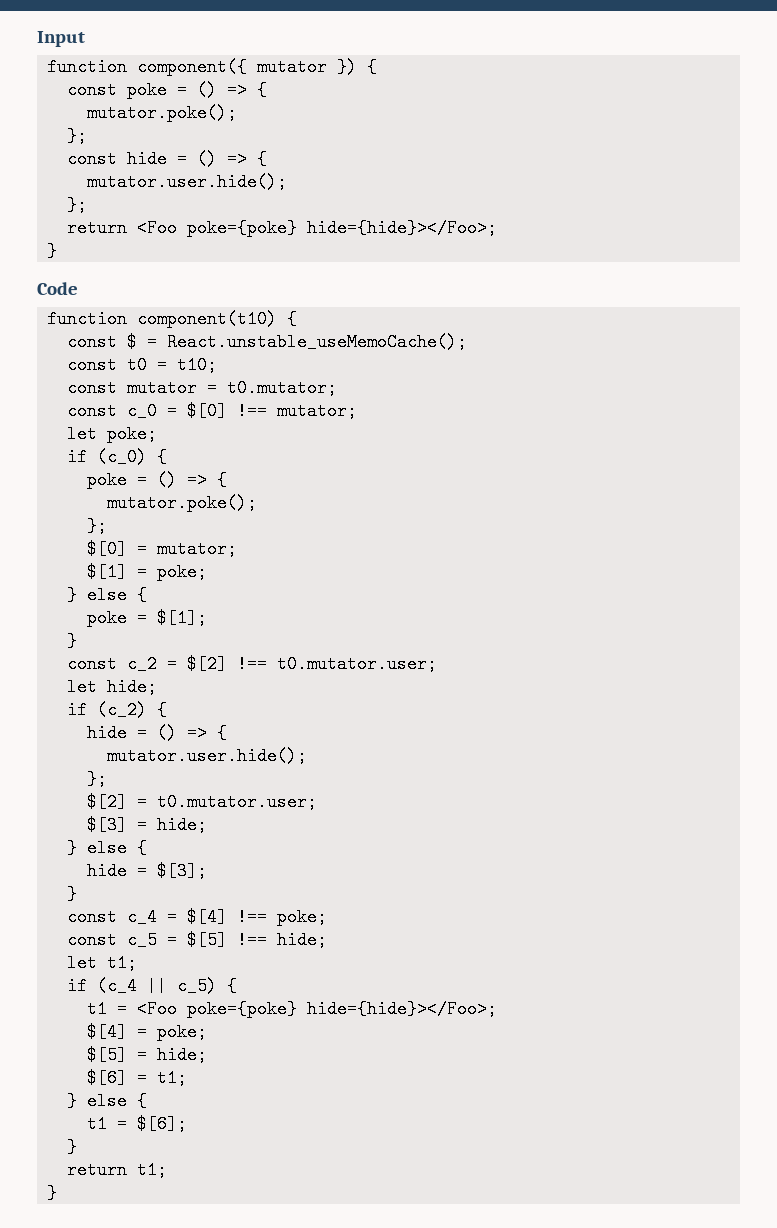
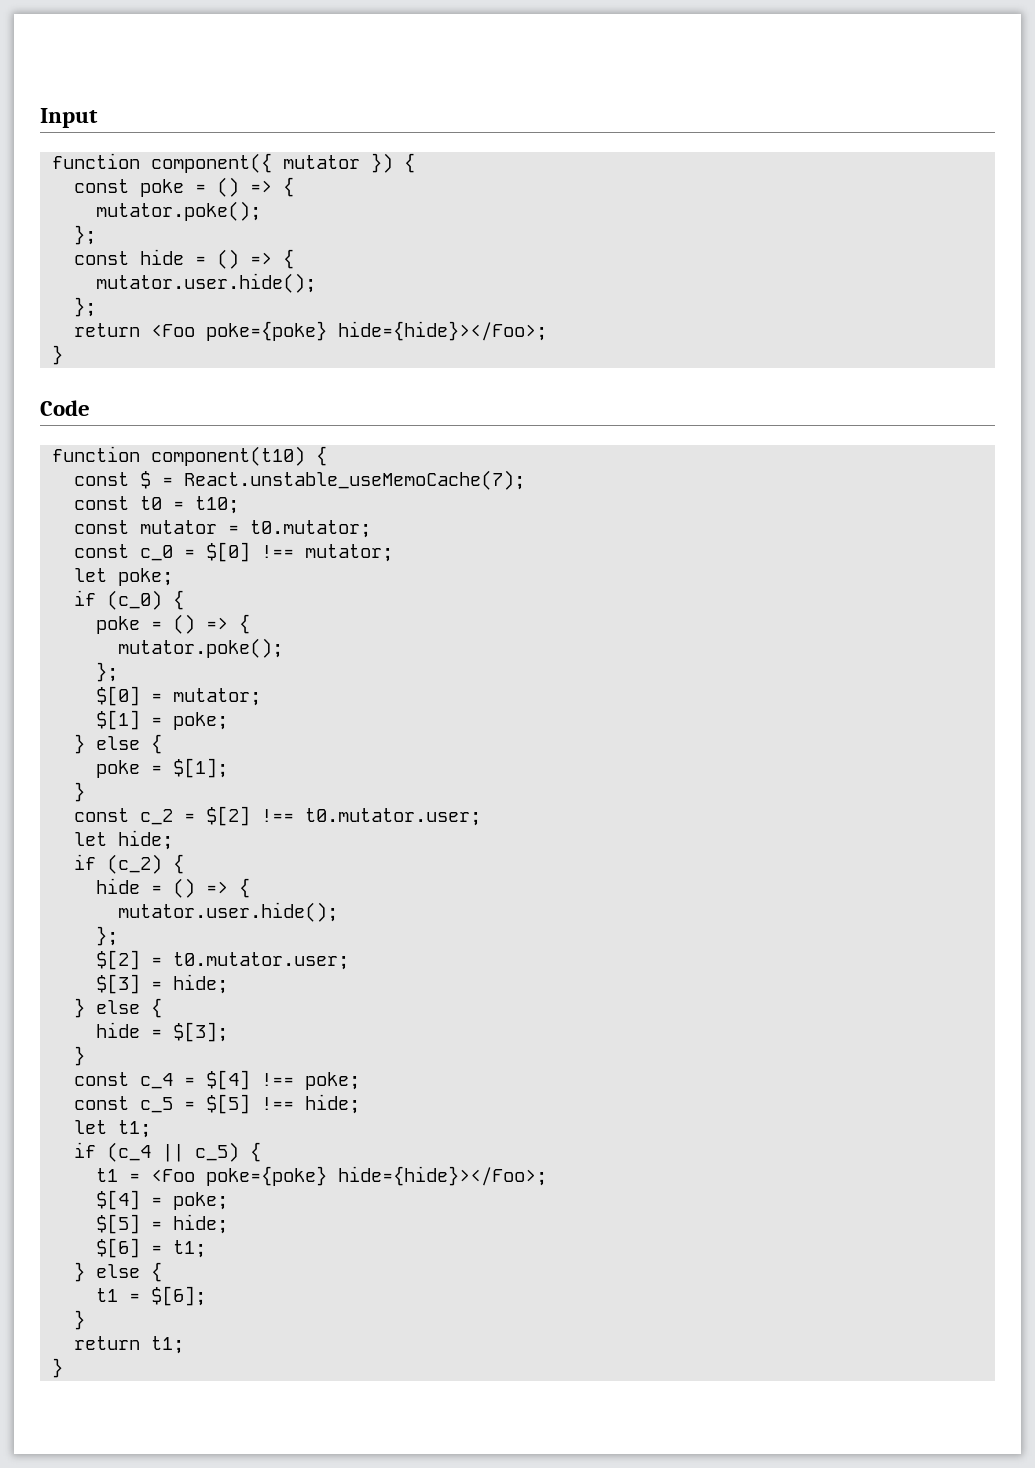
[166,333,467,351] React.unstable_useMemoCache(); -> [184,470,525,490] React.unstable_useMemoCache(7);

